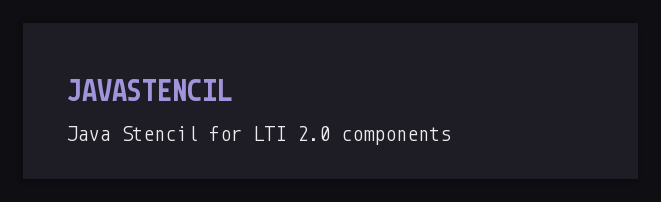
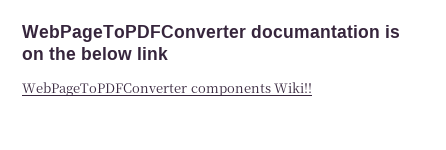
[66,79,232,101] [66,126,451,145] JAVASTENCIL // Java Stencil for LTI 2.0 components -> [22,25,400,42] [22,47,168,60] [22,82,313,96] WebPageToPDFConverter documantation is on the below link // WebPageToPDFConverter components Wiki!!

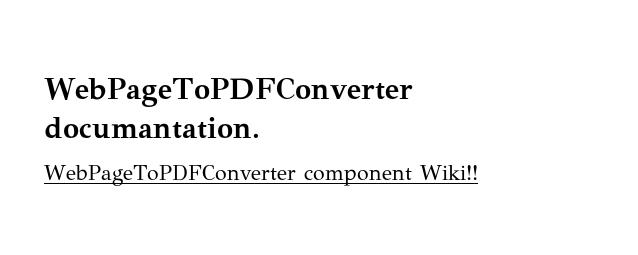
[22,25,400,42] [22,47,168,60] [22,82,271,96] WebPageToPDFConverter documantation is on the below link // WebPageToPDFConverter components -> [44,77,413,107] [44,117,260,139] [44,164,412,186] WebPageToPDFConverter documantation. // WebPageToPDFConverter component

